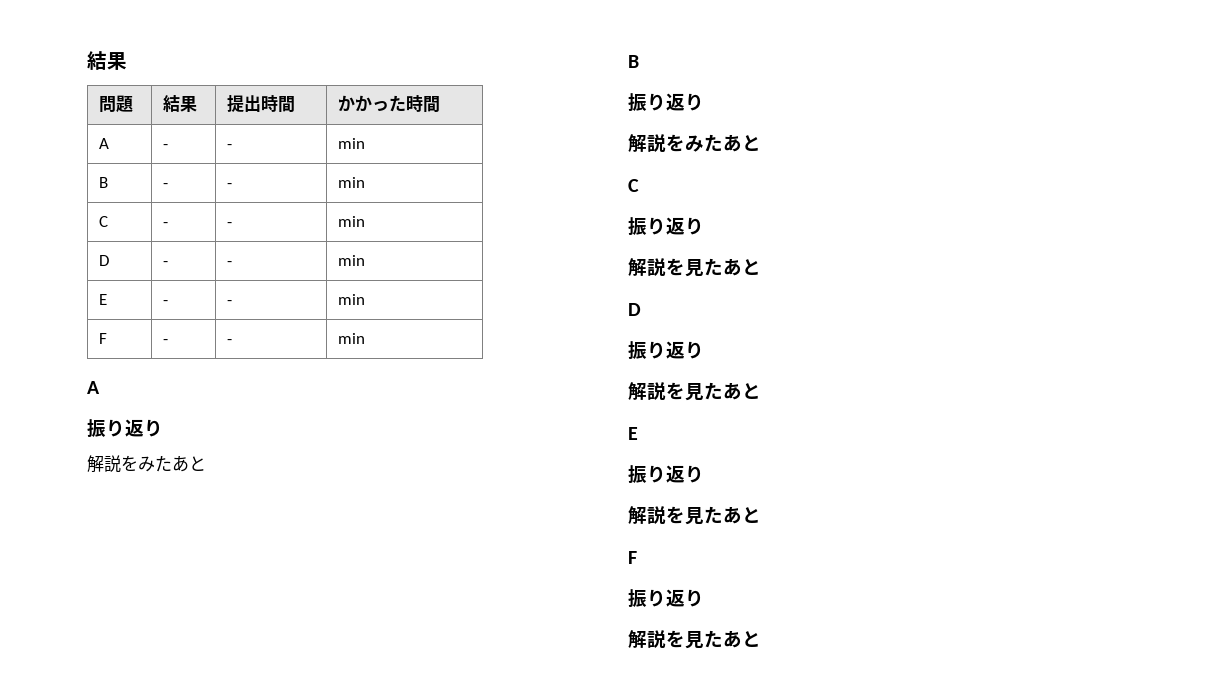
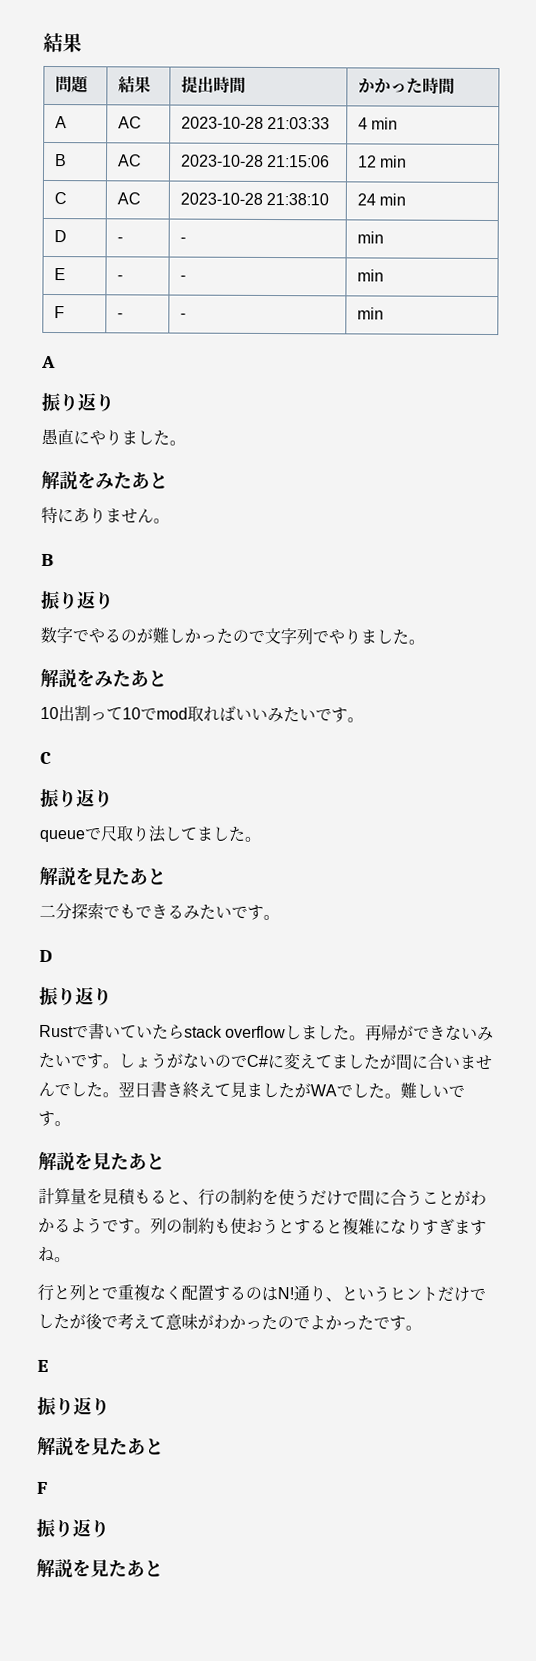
[162,144,168,149] [226,144,232,149] [337,138,365,149] [98,177,108,188] [162,183,168,188] [226,183,232,188] [337,177,365,188] [98,216,108,227] [162,222,168,227] [226,222,232,227] - | - | min // B | - | - | min // C | - | - | -> [117,116,142,129] [180,116,331,130] [357,117,399,130] [54,154,67,167] [117,154,142,167] [180,154,331,168] [357,155,408,168] [53,192,67,205] [116,192,141,205] [179,192,330,206] [356,193,376,206] AC | 2023-10-28 21:03:33 | 4 min // B | AC | 2023-10-28 21:15:06 | 12 min // C | AC | 2023-10-28 21:38:10 | 24
[87,455,206,473] [628,55,639,68] [628,93,704,111] [628,134,761,152] [628,179,639,192] [628,217,704,235] [628,258,761,277] [628,303,641,316] [628,341,704,359] [628,382,761,401] 解説をみたあと // B // 振り返り // 解説をみたあと // C // 振り返り // 解説を見たあと // D // 振り返り // 解説を見たあと -> [41,428,186,446] [41,470,168,491] [41,506,170,525] [41,553,54,567] [40,590,114,611] [40,626,425,645] [40,668,167,689] [40,705,364,723] [40,751,52,765] [40,788,113,809] [39,825,261,843] [39,866,166,887] [39,902,280,921] [39,949,53,963] [39,986,112,1007] [39,1023,495,1042] [38,1052,492,1070] [38,1081,465,1099] [38,1110,71,1127] [38,1151,165,1172] [38,1187,487,1206] [38,1217,487,1235] [38,1246,71,1263] [37,1283,486,1302] [37,1313,422,1331] 愚直にやりました。 // 解説をみたあと // 特にありません。 // B // 振り返り // 数字でやるのが難しかったので文字列でやりました。 // 解説をみたあと // 10出割って10でmod取ればいいみたいです。 // C // 振り返り // queueで尺取り法してました。 // 解説を見たあと // 二分探索でもできるみたいです。 // D // 振り返り // Rustで書いていたらstack overflowしました。再帰ができないみたいです。しょうがないのでC#に変えてましたが間に合いませんでした。翌日書き終えて見ましたがWAでした。難しいです。 // 解説を見たあと // 計算量を見積もると、行の制約を使うだけで間に合うことがわかるようです。列の制約も使おうとすると複雑になりすぎますね。 // 行と列とで重複なく配置するのはN!通り、というヒントだけでしたが後で考えて意味がわかったのでよかったです。

